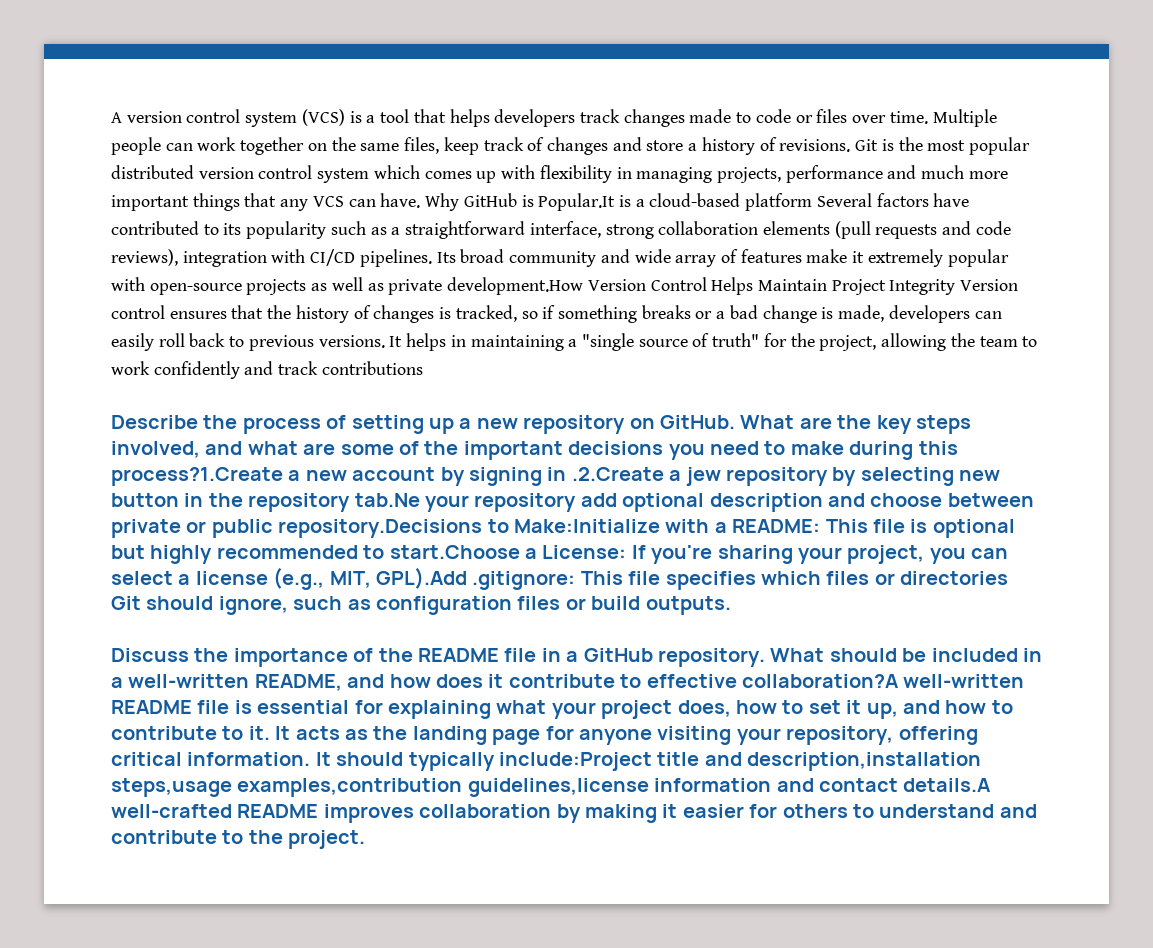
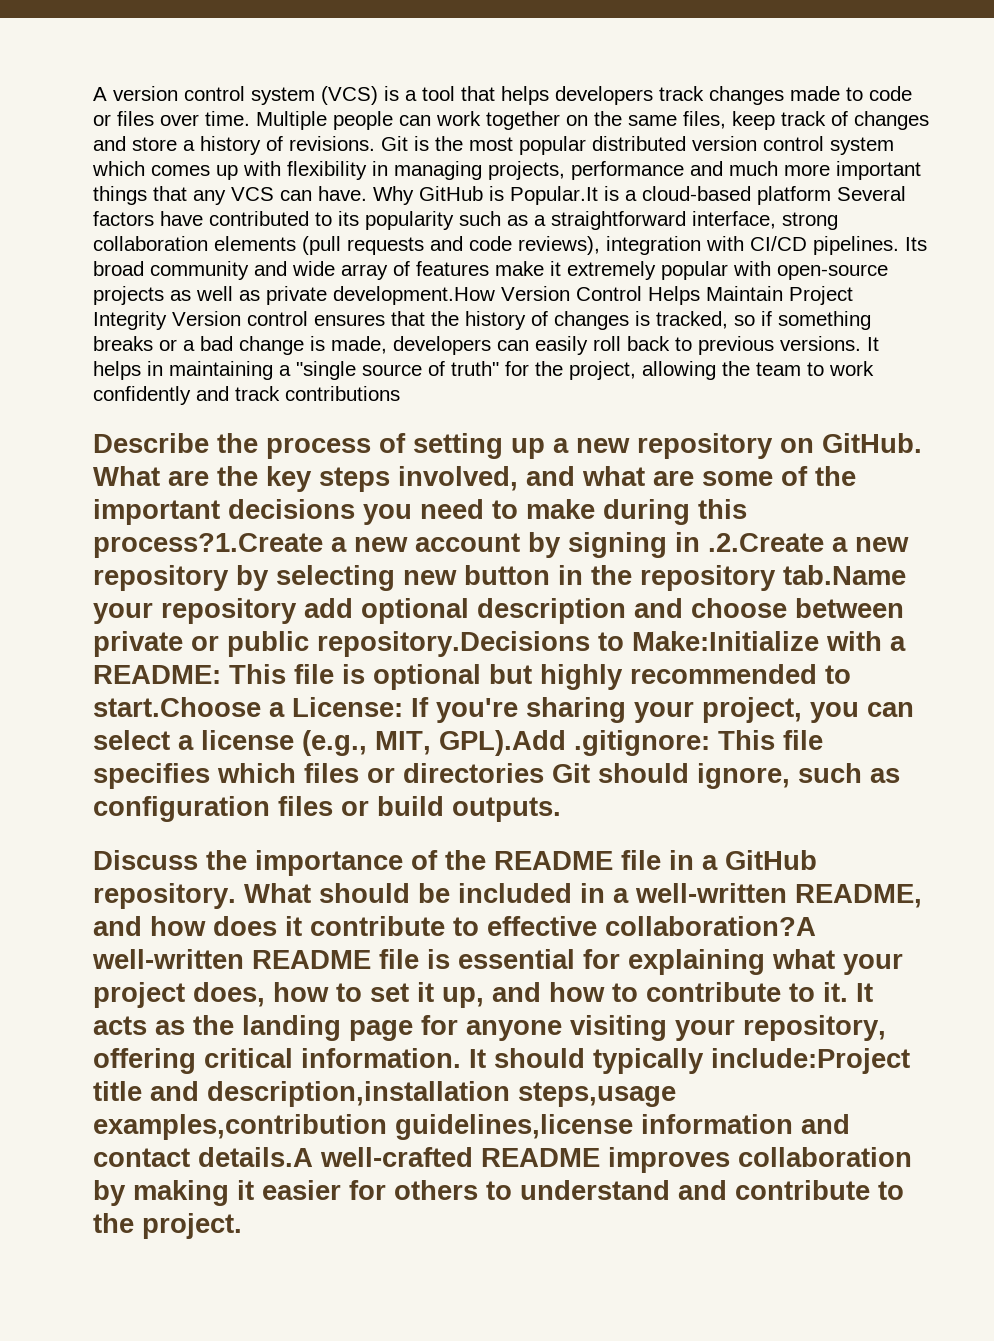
[685,467,721,486] jew -> [855,537,909,552] new
[354,493,420,507] tab.Ne -> [783,565,906,585] tab.Name

